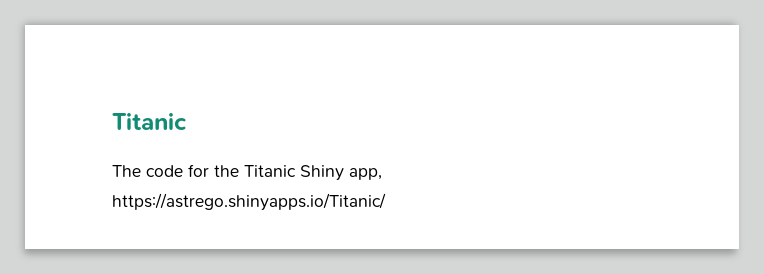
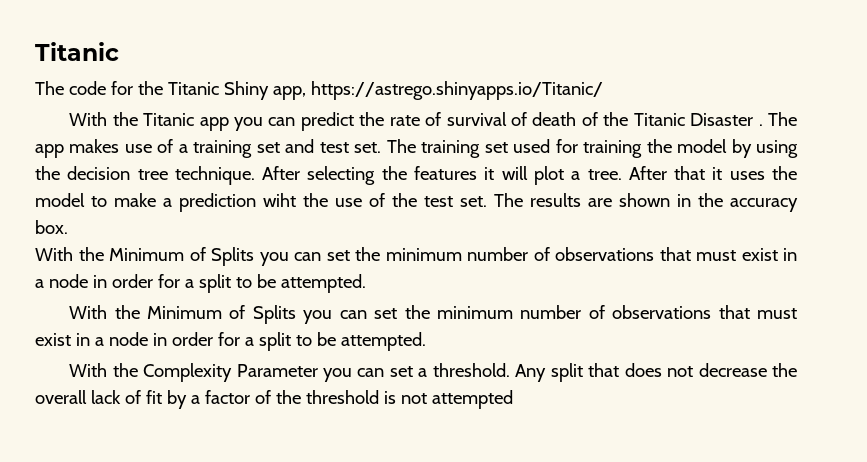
(386, 202) none -> [69,112,798,131] [35,139,799,158] [35,166,797,185] [35,193,798,212] [35,220,68,234] [35,247,797,266] [35,274,366,293] [69,305,797,324] [35,332,426,351] [69,363,798,382] [35,390,513,409] // With the Titanic app you can predict the rate of survival of death of the Titanic Disaster . The app makes use of a training set and test set. The training set used for training the model by using the decision tree technique. After selecting the features it will plot a tree. After that it uses the model to make a prediction wiht the use of the test set. The results are shown in the accuracy box. // With the Minimum of Splits you can set the minimum number of observations that must exist in a node in order for a split to be attempted. // With the Minimum of Splits you can set the minimum number of observations that must exist in a node in order for a split to be attempted. // With the Complexity Parameter you can set a threshold. Any split that does not decrease the overall lack of fit by a factor of the threshold is not attempted

